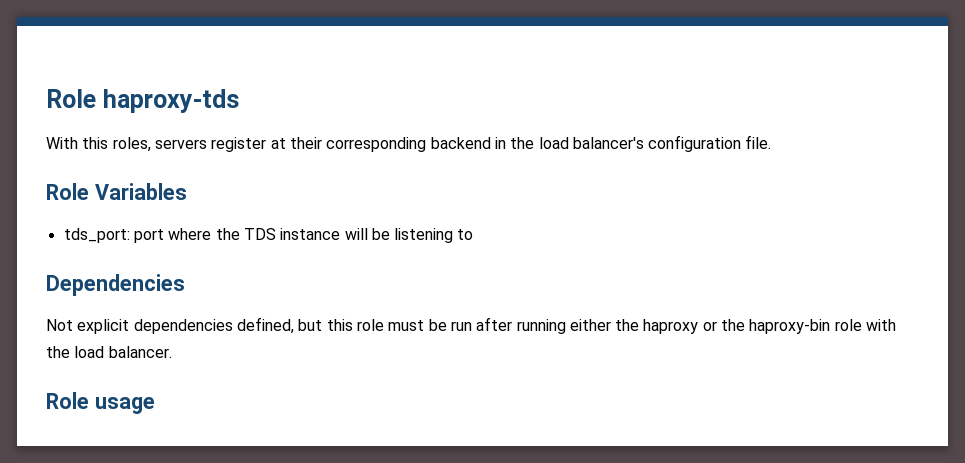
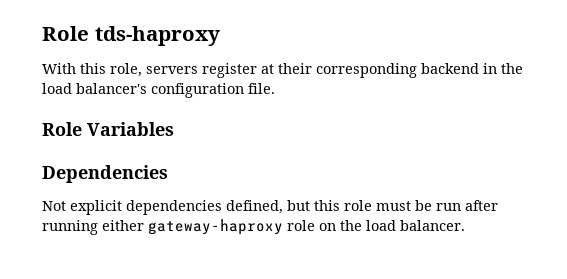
[46,89,239,113] Role haproxy-tds -> [42,26,220,46] Role tds-haproxy
[112,137,151,152] roles, -> [110,63,142,77] role,
[63,228,474,243] // tds_port: port where the TDS instance will be listening to -> (174, 129) none
[615,319,897,334] the haproxy or the haproxy-bin role with -> [148,219,336,235] gateway-haproxy role on
[46,392,155,414] // Role usage -> (465, 225) none

